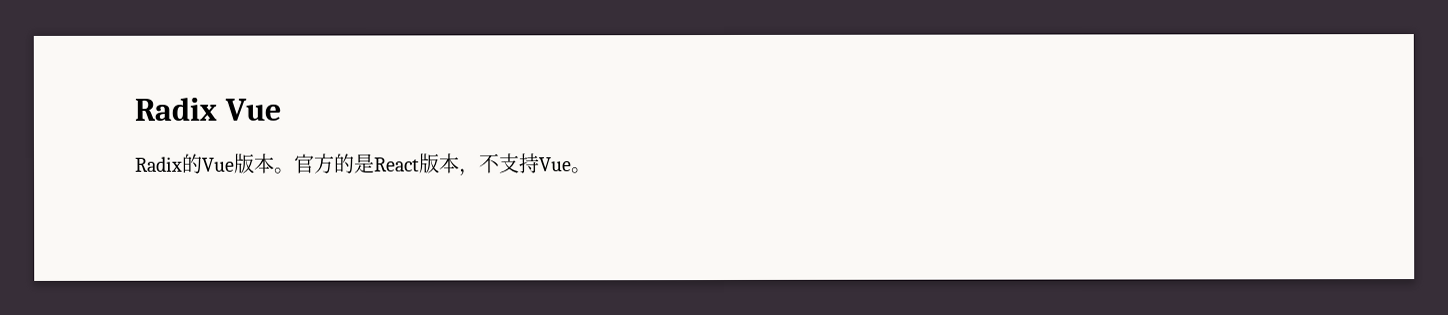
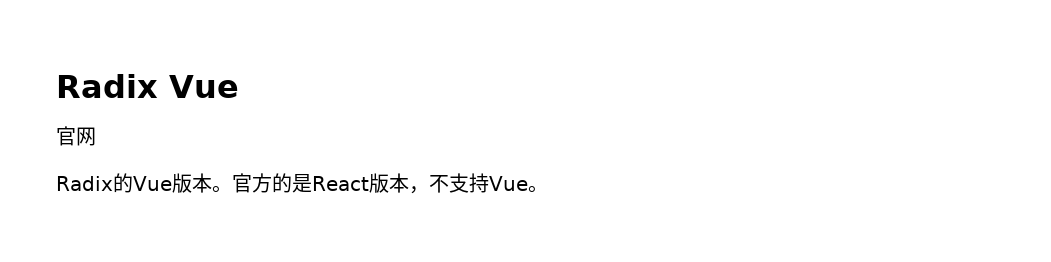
(281, 109) none -> [56,126,96,146] // 官网

